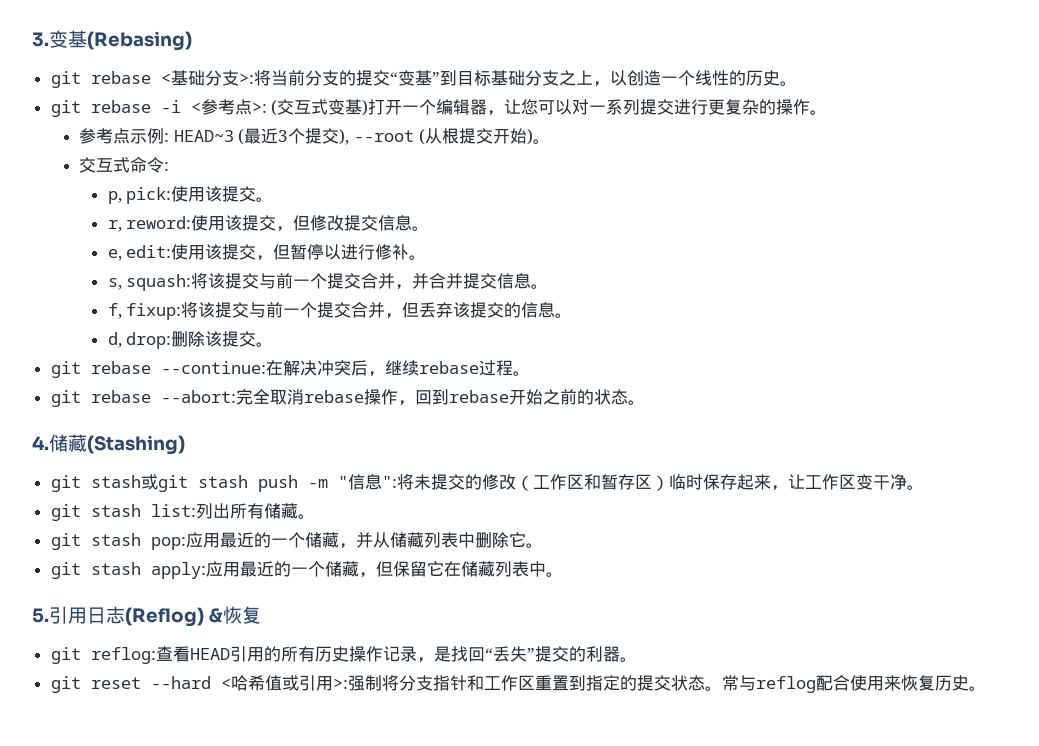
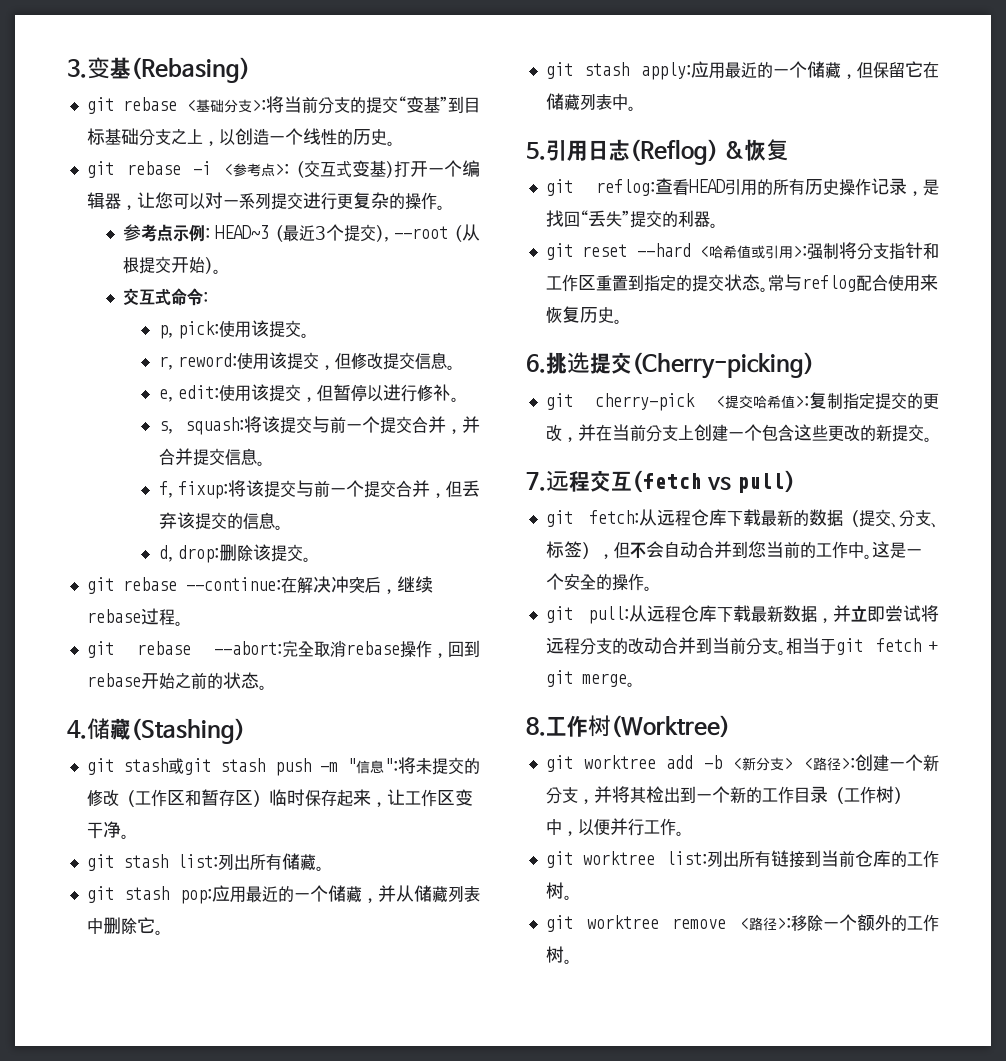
(986, 688) none -> [526,352,814,379] [545,392,939,411] [545,424,932,442] [526,470,796,493] [545,509,939,528] [545,541,922,559] [545,573,652,591] [545,605,939,624] [545,637,939,655] [545,670,635,687] [526,715,730,738] [545,754,939,772] [545,786,910,804] [545,818,684,836] [545,850,939,868] [545,882,572,900] [545,914,939,932] [545,946,572,964] // 6.挑选提交(Cherry-picking) // git cherry-pick <提交哈希值>:复制指定提交的更改，并在当前分支上创建一个包含这些更改的新提交。 // 7.远程交互(fetch vs pull) // git fetch:从远程仓库下载最新的数据（提交、分支、标签），但不会自动合并到您当前的工作中。这是一个安全的操作。 // git pull:从远程仓库下载最新数据，并立即尝试将远程分支的改动合并到当前分支。相当于git fetch + git merge。 // 8.工作树(Worktree) // git worktree add -b <新分支> <路径>:创建一个新分支，并将其检出到一个新的工作目录（工作树）中，以便并行工作。 // git worktree list:列出所有链接到当前仓库的工作树。 // git worktree remove <路径>:移除一个额外的工作树。

